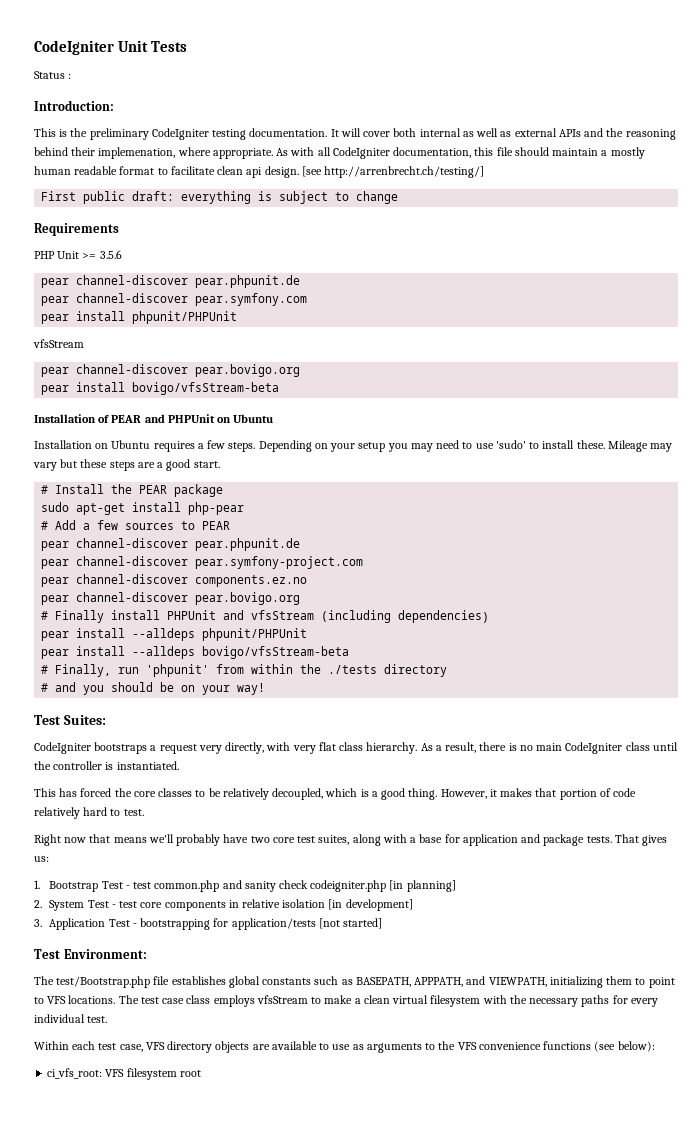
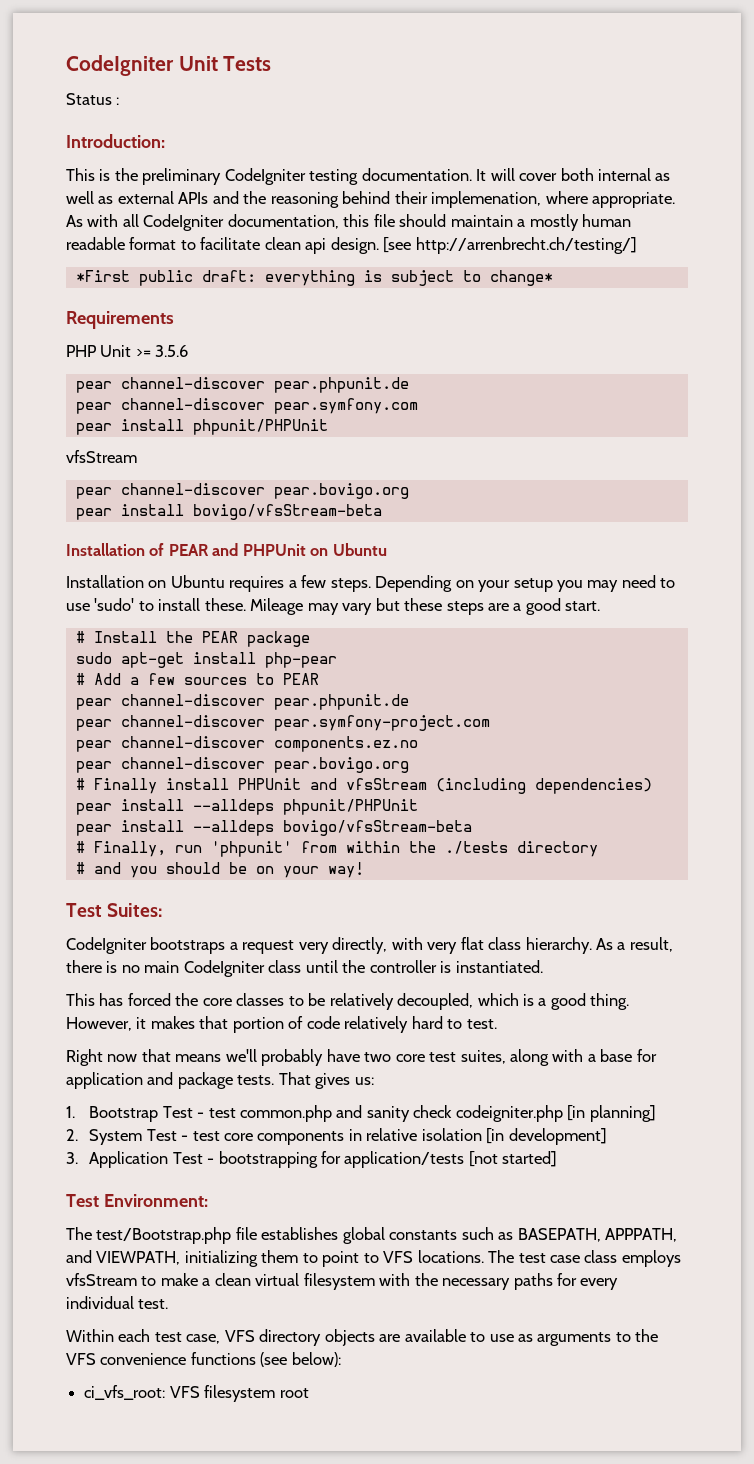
[41,191,77,201] First -> [75,270,130,282] *First
[356,191,399,204] change -> [489,270,553,286] change*

